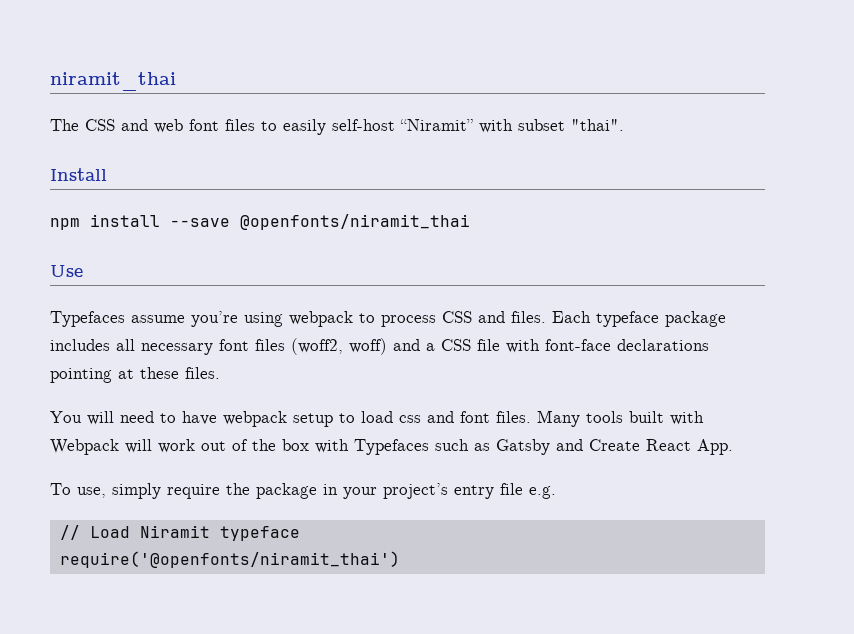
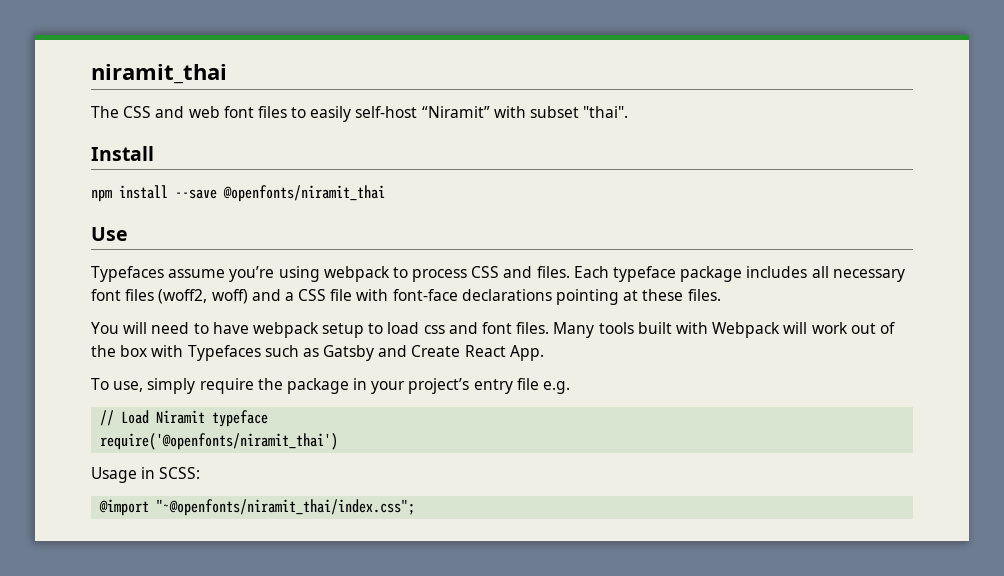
(400, 559) none -> [91,467,201,483] [99,499,416,516] // Usage in SCSS: // @import "~@openfonts/niramit_thai/index.css";

